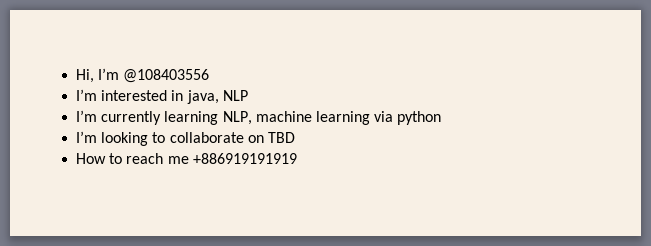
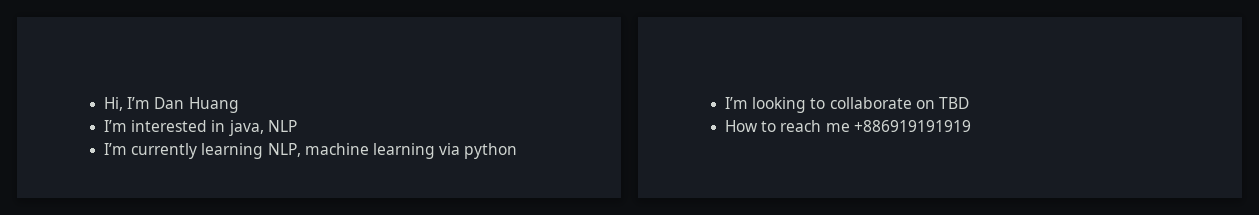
[123,69,210,83] @108403556 -> [154,97,239,113] Dan Huang

